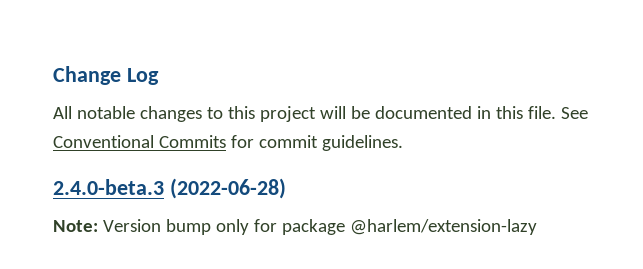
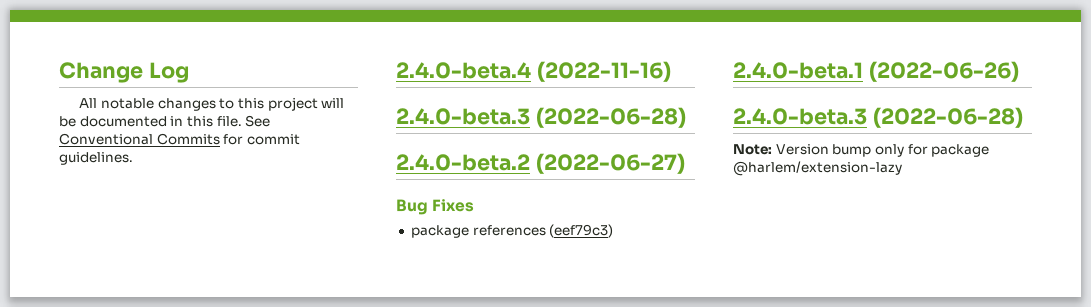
(403, 143) none -> [396,61,671,82] [396,107,686,128] [396,153,685,174] [396,199,475,215] [410,224,614,238] [733,61,1019,82] // 2.4.0-beta.4 (2022-11-16) // 2.4.0-beta.3 (2022-06-28) // 2.4.0-beta.2 (2022-06-27) // Bug Fixes // package references (eef79c3) // 2.4.0-beta.1 (2022-06-26)

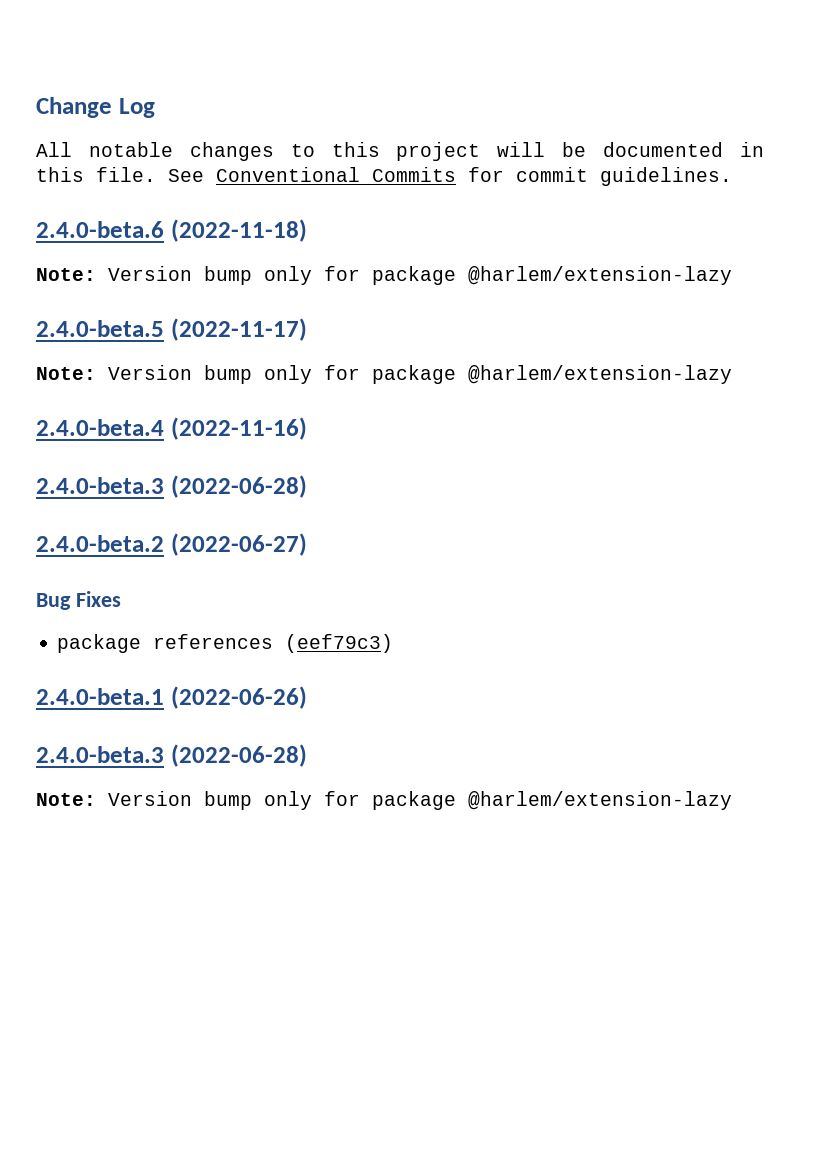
(133, 158) none -> [36,219,307,242] [36,266,732,285] [36,318,307,341] [36,365,732,384] // 2.4.0-beta.6 (2022-11-18) // Note: Version bump only for package @harlem/extension-lazy // 2.4.0-beta.5 (2022-11-17) // Note: Version bump only for package @harlem/extension-lazy

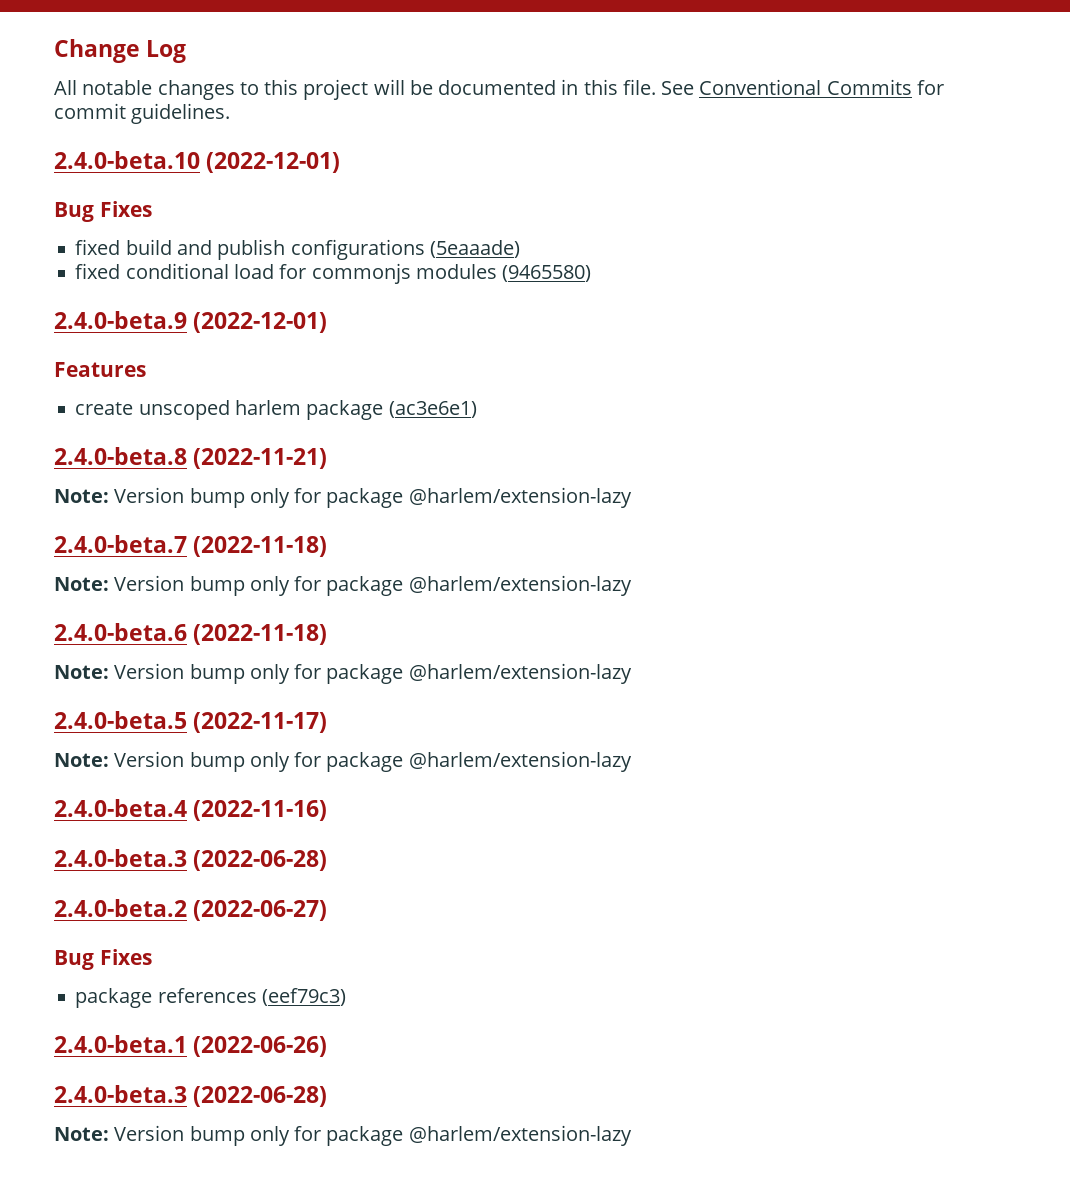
(732, 176) none -> [54,151,341,173] [54,201,152,222] [75,239,520,260] [75,263,592,284] [54,311,328,333] [54,362,146,377] [75,400,477,420] [54,447,328,469] [54,487,632,508] [54,535,328,557] [54,575,632,596] // 2.4.0-beta.10 (2022-12-01) // Bug Fixes // fixed build and publish configurations (5eaaade) // fixed conditional load for commonjs modules (9465580) // 2.4.0-beta.9 (2022-12-01) // Features // create unscoped harlem package (ac3e6e1) // 2.4.0-beta.8 (2022-11-21) // Note: Version bump only for package @harlem/extension-lazy // 2.4.0-beta.7 (2022-11-18) // Note: Version bump only for package @harlem/extension-lazy

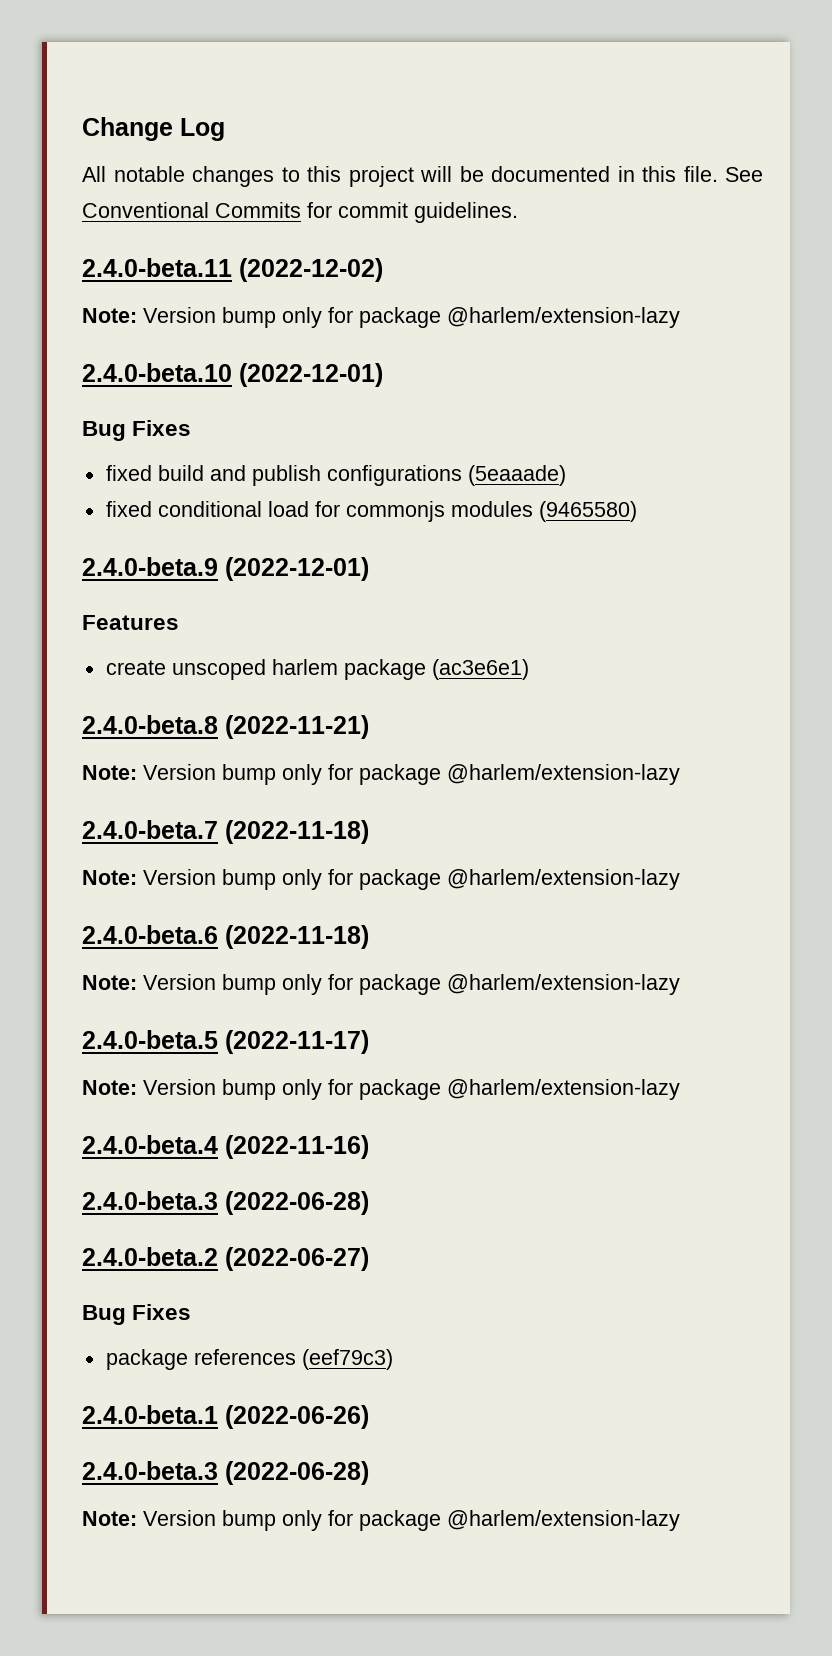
(231, 113) none -> [82,258,383,282] [82,307,680,328] // 2.4.0-beta.11 (2022-12-02) // Note: Version bump only for package @harlem/extension-lazy

